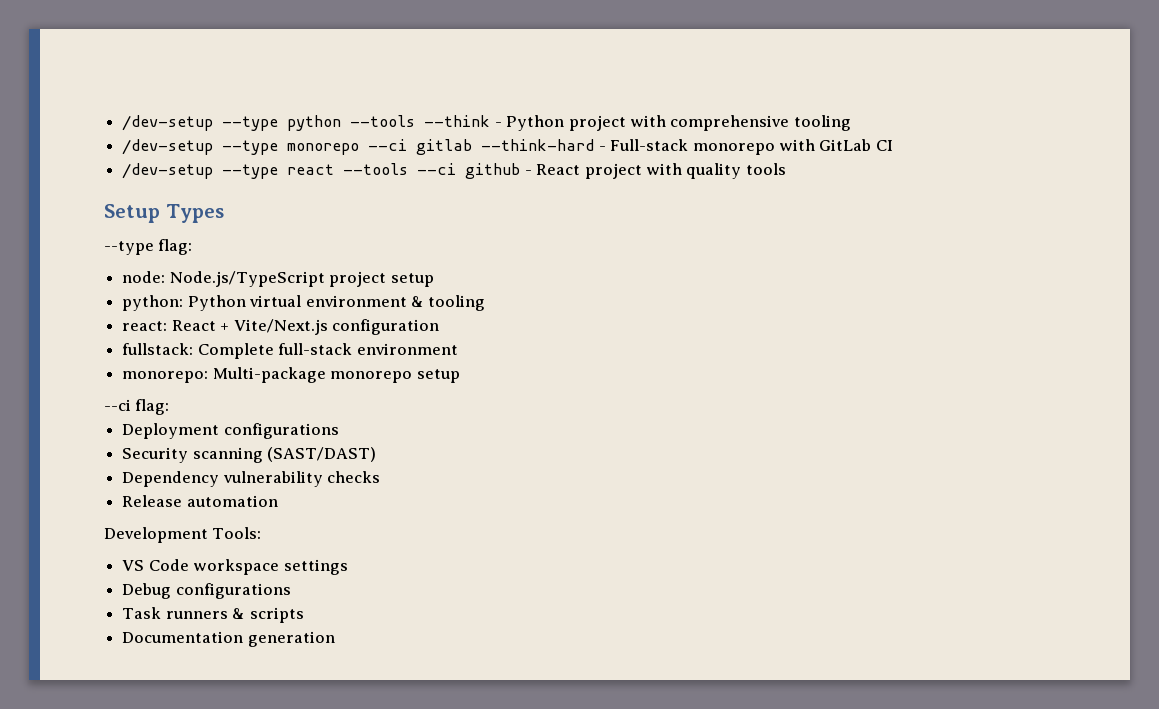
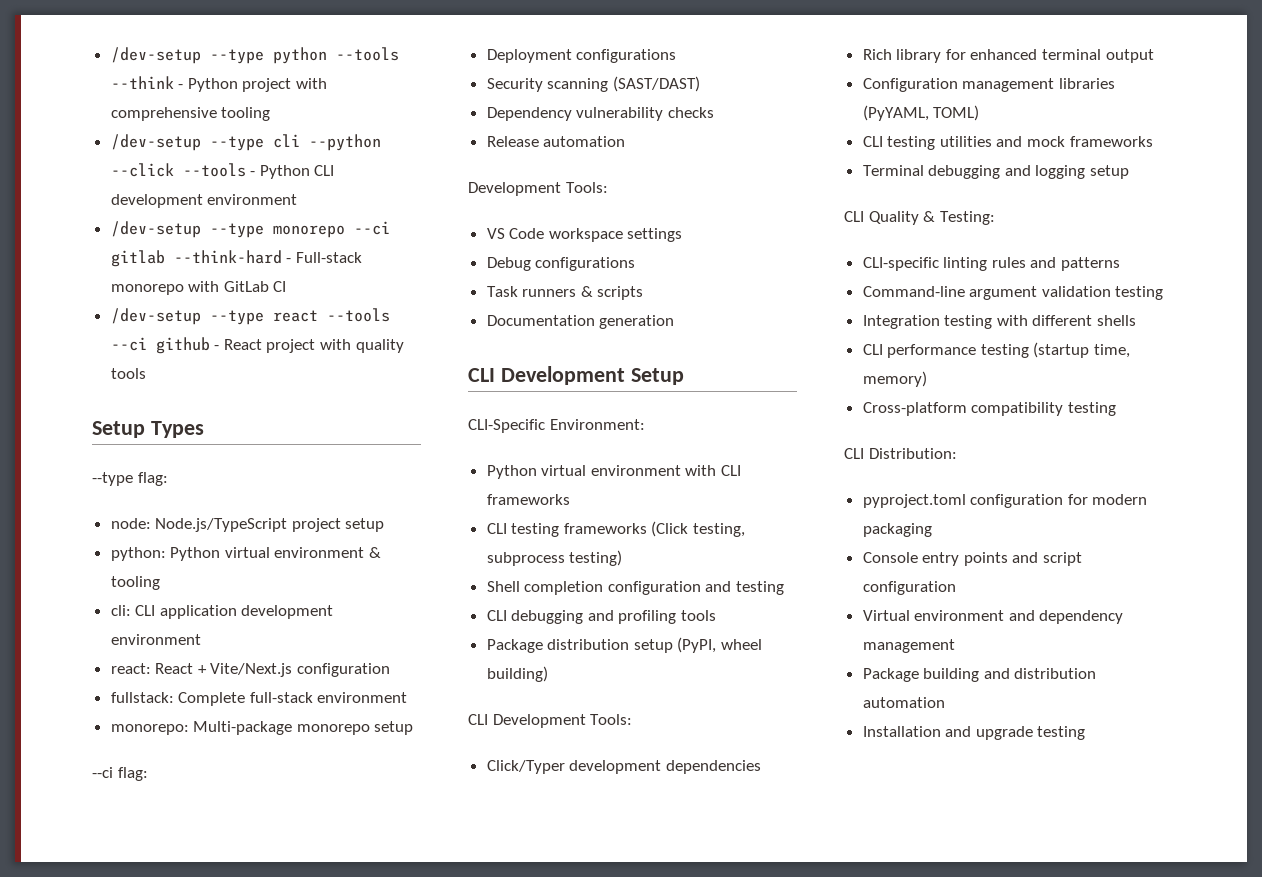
(851, 123) none -> [110,134,381,151] [110,163,335,179] [110,194,298,208] // /dev-setup --type cli --python --click --tools - Python CLI development environment
(486, 303) none -> [110,605,334,619] [110,634,201,645] // cli: CLI application development environment
(335, 639) none -> [468,366,684,385] [468,419,645,433] [486,465,742,479] [486,494,570,505] [486,521,746,537] [486,550,623,566] [486,581,785,595] [486,610,717,624] [486,637,763,653] [486,666,548,682] [468,714,633,728] [486,760,761,774] [862,49,1154,63] [862,78,1115,92] [862,105,980,121] [862,136,1153,150] [862,165,1130,179] [844,211,995,225] [862,257,1121,271] [862,286,1164,300] [862,315,1137,329] [862,342,1131,358] [862,371,927,387] [862,402,1116,416] [844,448,957,459] [862,494,1148,508] [862,523,932,537] [862,552,1083,566] [862,581,956,595] [862,610,1124,624] [862,639,955,653] [862,668,1097,682] [862,697,945,708] [862,726,1086,740] // CLI Development Setup // CLI-Specific Environment: // Python virtual environment with CLI frameworks // CLI testing frameworks (Click testing, subprocess testing) // Shell completion configuration and testing // CLI debugging and profiling tools // Package distribution setup (PyPI, wheel building) // CLI Development Tools: // Click/Typer development dependencies // Rich library for enhanced terminal output // Configuration management libraries (PyYAML, TOML) // CLI testing utilities and mock frameworks // Terminal debugging and logging setup // CLI Quality & Testing: // CLI-specific linting rules and patterns // Command-line argument validation testing // Integration testing with different shells // CLI performance testing (startup time, memory) // Cross-platform compatibility testing // CLI Distribution: // pyproject.toml configuration for modern packaging // Console entry points and script configuration // Virtual environment and dependency management // Package building and distribution automation // Installation and upgrade testing

